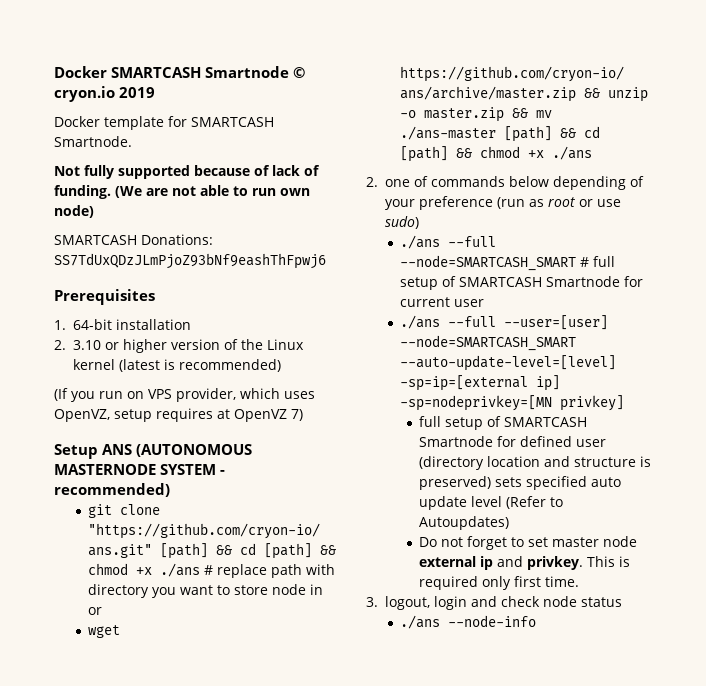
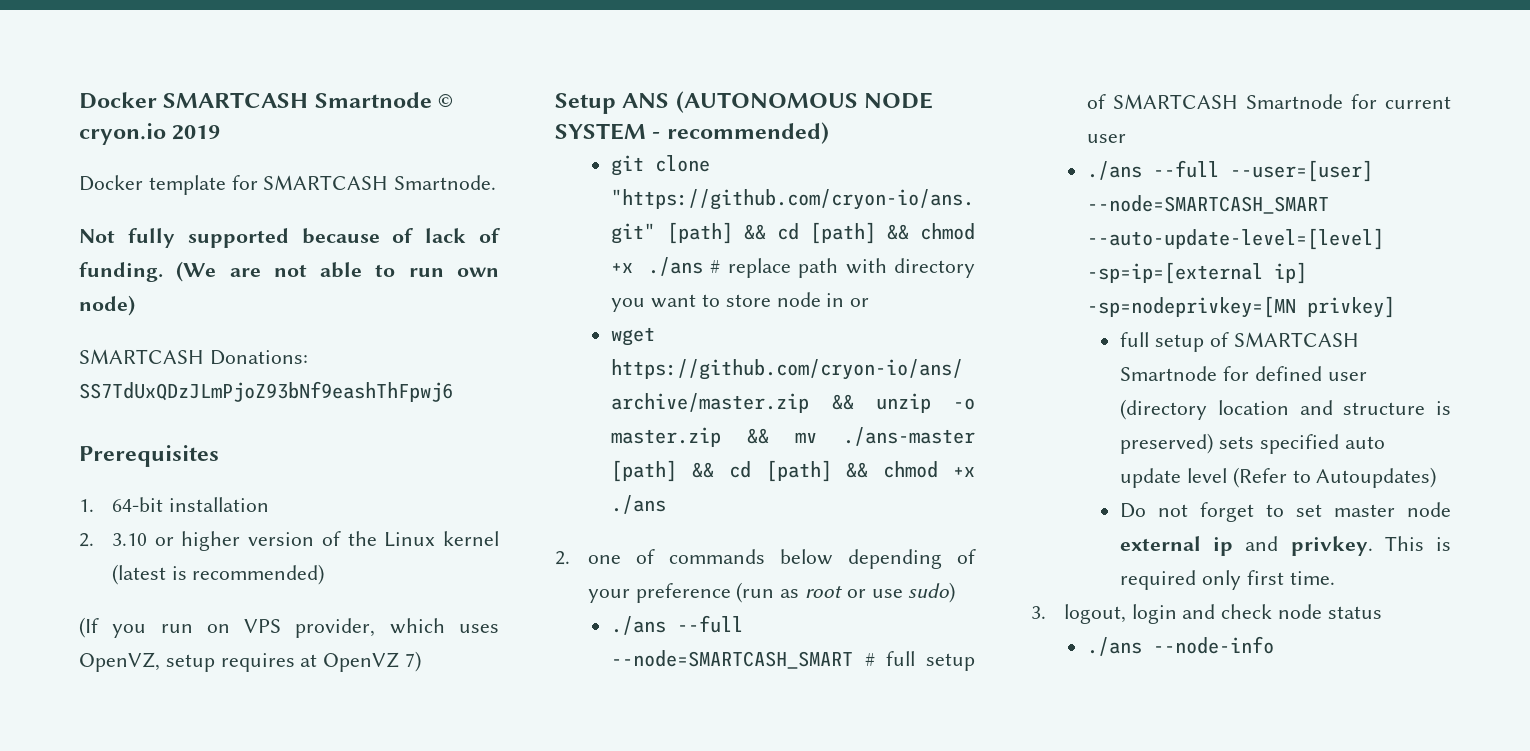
[54,464,156,475] MASTERNODE -> [864,92,934,109] NODE

